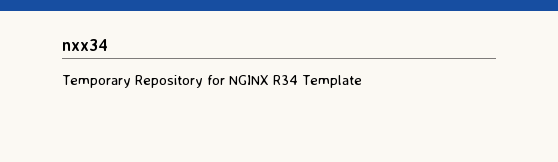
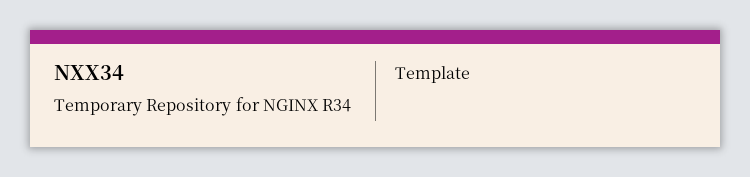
[62,39,108,51] nxx34 -> [54,65,124,80] NXX34

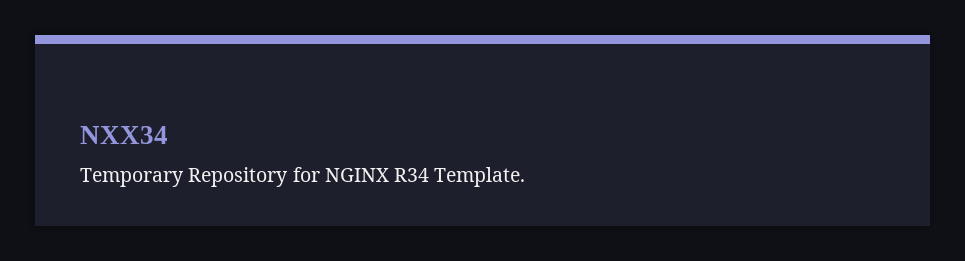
[395,66,470,83] Template -> [434,167,526,187] Template.

